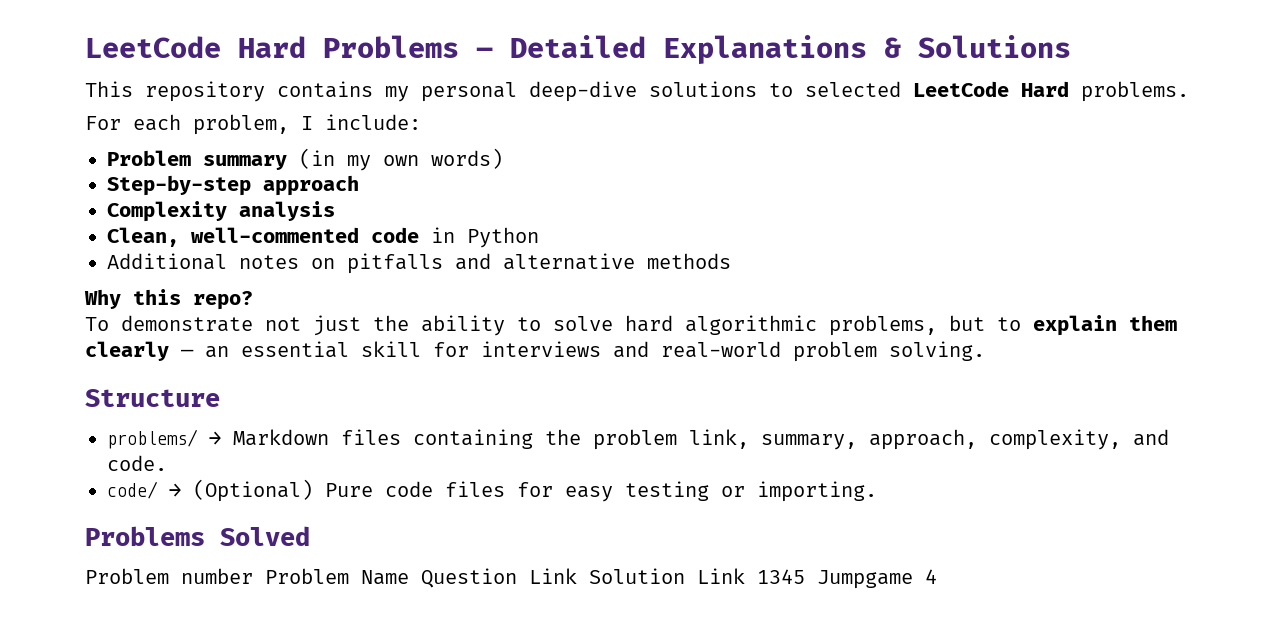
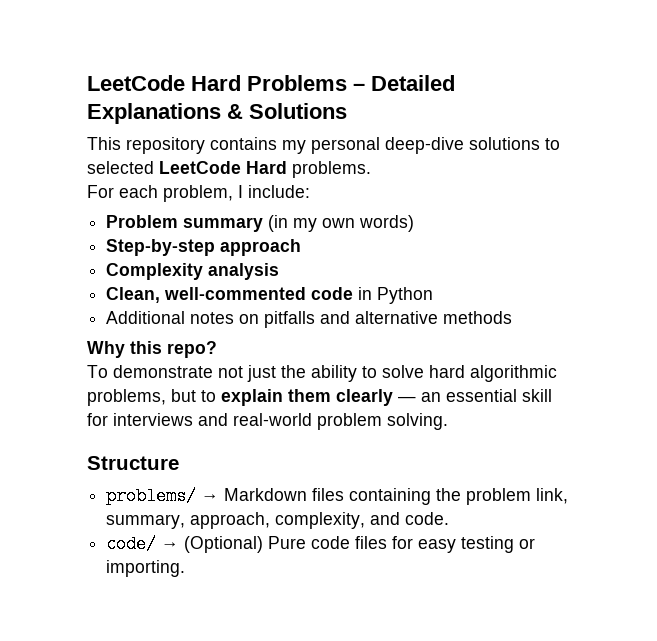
[85,526,310,546] [85,568,937,589] // Problems Solved // Problem number Problem Name Question Link Solution Link 1345 Jumpgame 4 -> (186, 568) none

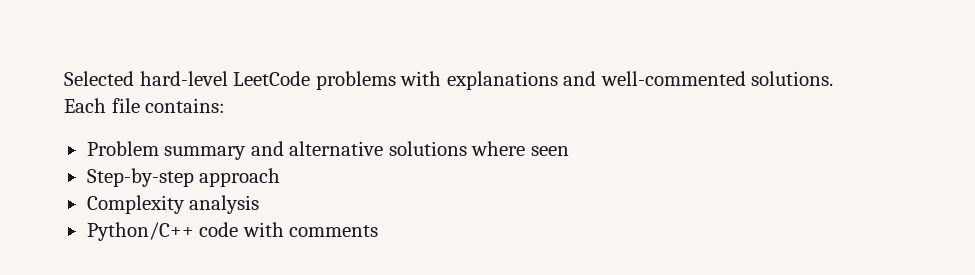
[87,75,455,91] [87,103,347,124] [87,137,560,154] [87,161,371,178] [87,185,310,202] [106,215,415,232] [106,239,302,256] [106,263,280,280] [106,287,434,304] [106,311,513,328] [87,341,217,358] [87,365,557,382] [87,389,552,406] [87,413,448,430] [87,456,179,470] [106,487,569,505] [106,512,450,529] [106,535,536,553] [106,560,186,577] LeetCode Hard Problems – Detailed Explanations & Solutions // This repository contains my personal deep-dive solutions to selected LeetCode Hard problems. // For each problem, I include: // Problem summary (in my own words) // Step-by-step approach // Complexity analysis // Clean, well-commented code in Python // Additional notes on pitfalls and alternative methods // Why this repo? // To demonstrate not just the ability to solve hard algorithmic problems, but to explain them clearly — an essential skill for interviews and real-world problem solving. // Structure // problems/ → Markdown files containing the problem link, summary, approach, complexity, and code. // code/ → (Optional) Pure code files for easy testing or importing. -> [64,71,834,90] [64,98,226,113] [86,141,569,160] [86,168,281,187] [86,195,260,214] [86,222,379,241] Selected hard-level LeetCode problems with explanations and well-commented solutions. // Each file contains: // Problem summary and alternative solutions where seen // Step-by-step approach // Complexity analysis // Python/C++ code with comments

